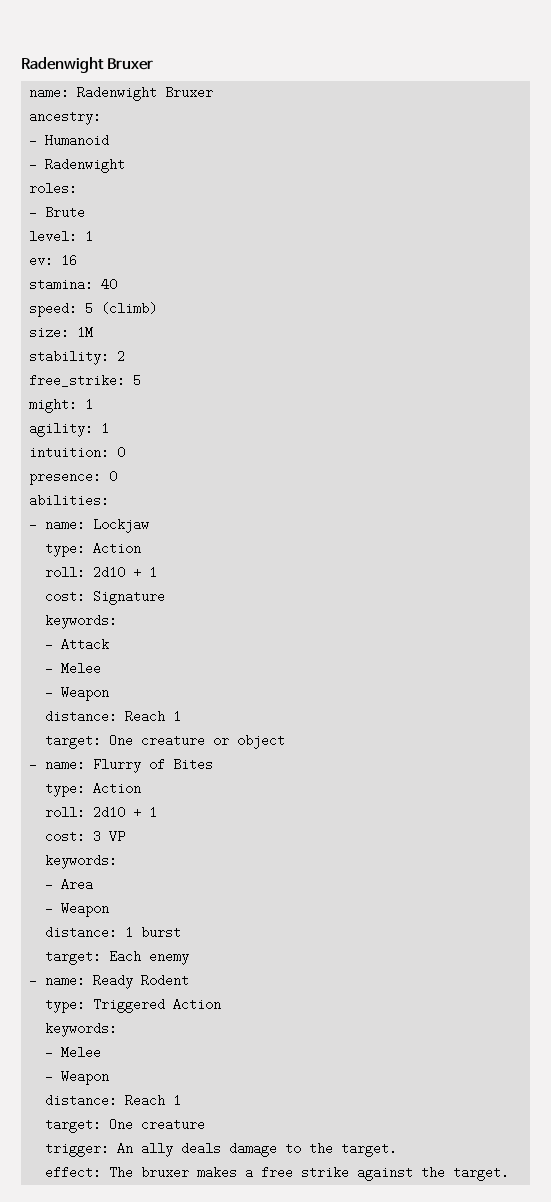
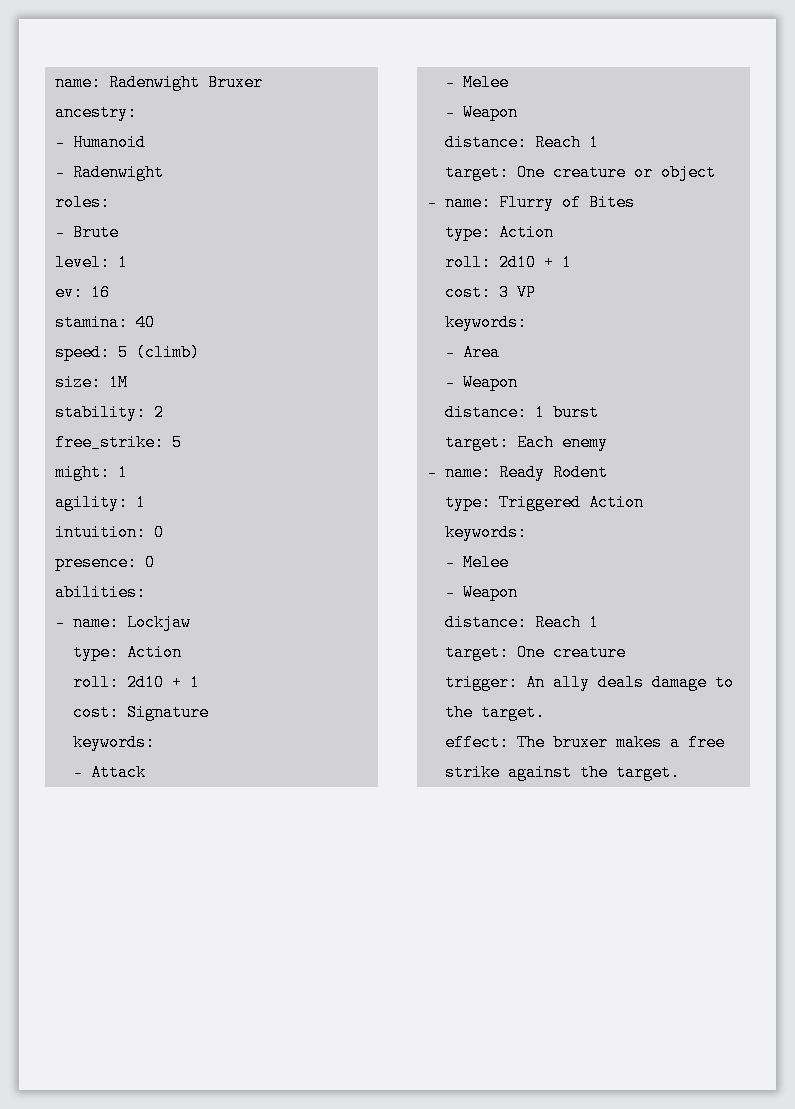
[21,57,154,73] Radenwight Bruxer // -> (54, 82) none

